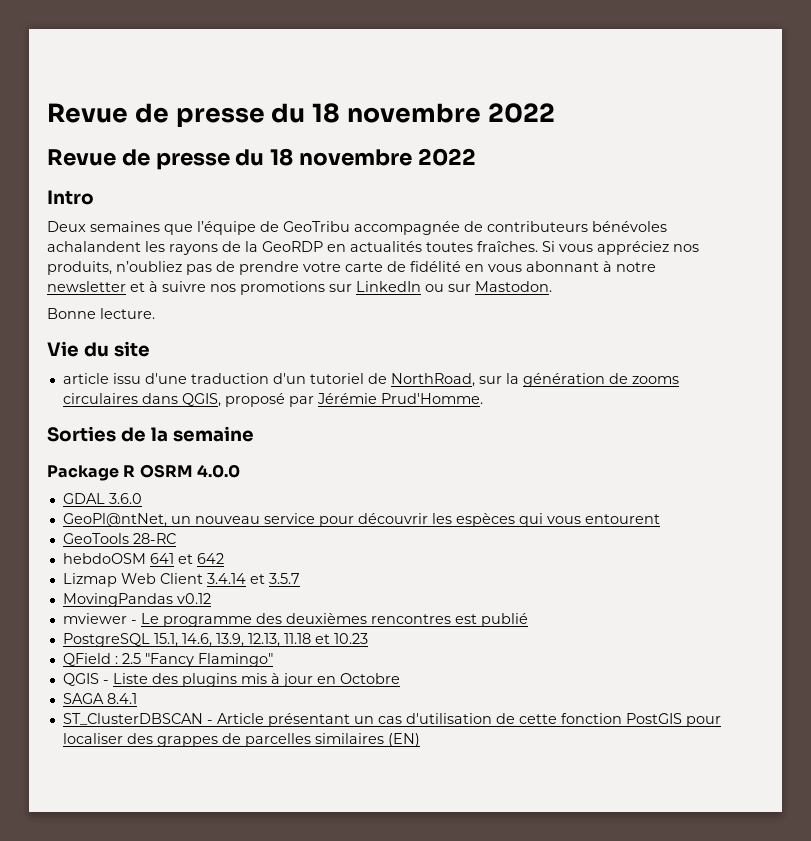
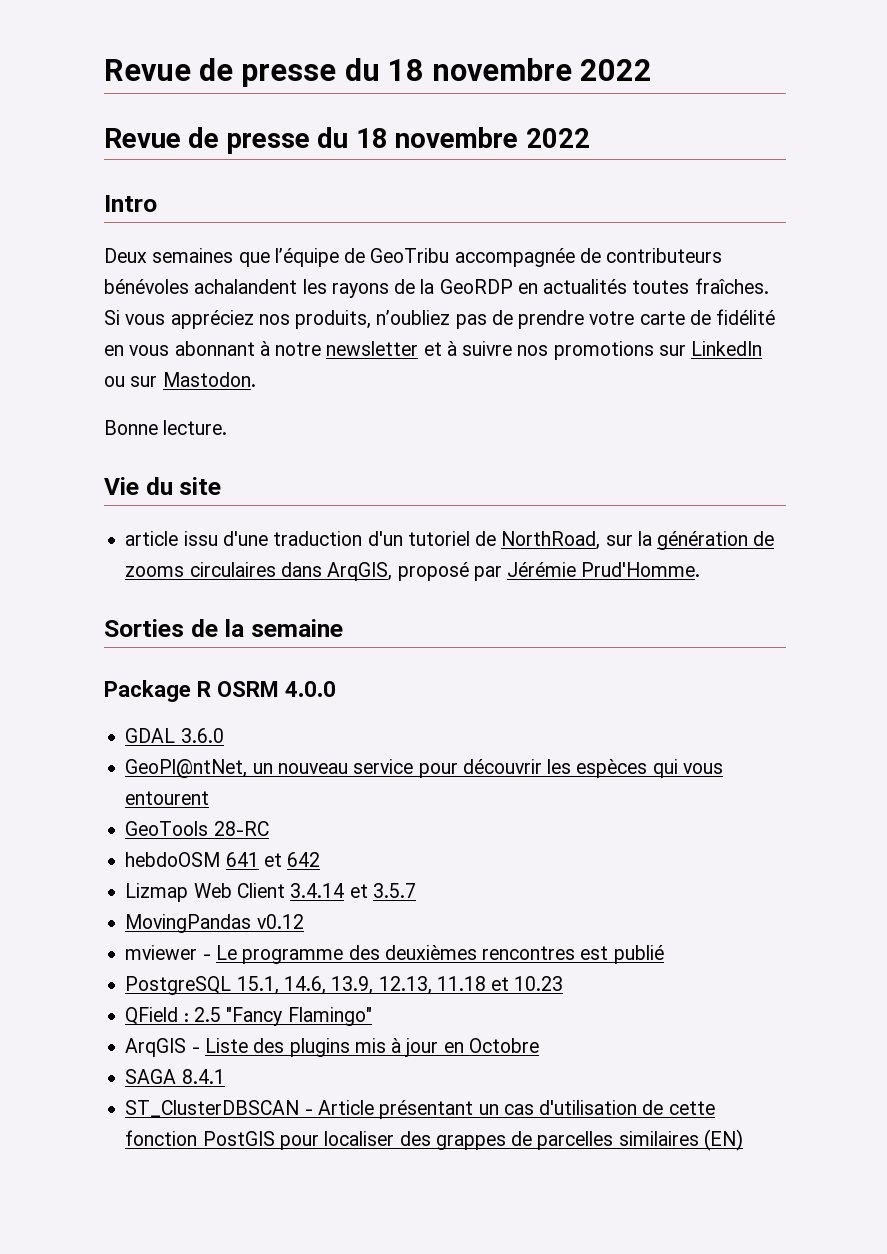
[181,393,221,407] QGIS, -> [327,562,393,581] ArqGIS,
[62,673,99,686] QGIS -> [125,1038,187,1057] ArqGIS

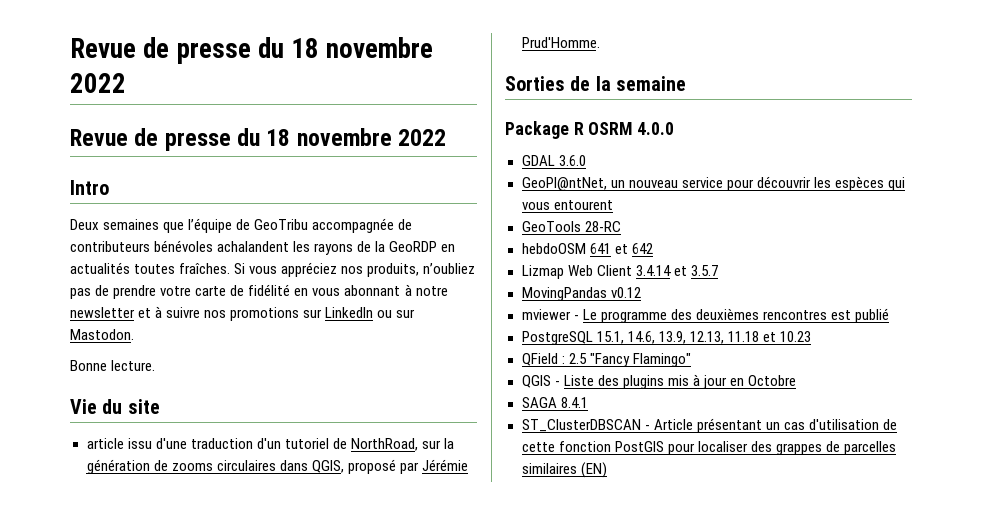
[327,562,393,581] ArqGIS, -> [311,460,344,473] QGIS,
[125,1038,187,1057] ArqGIS -> [521,375,551,388] QGIS

